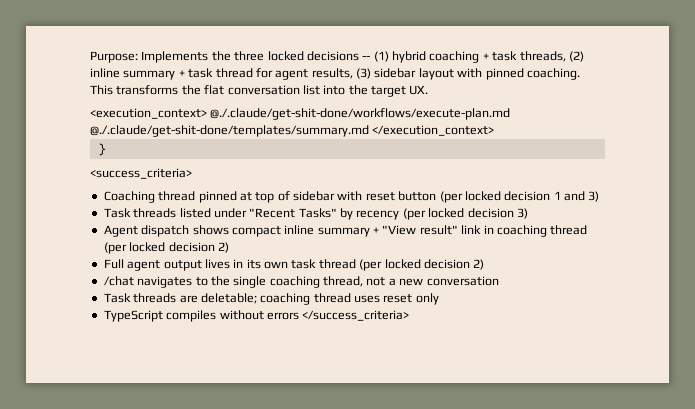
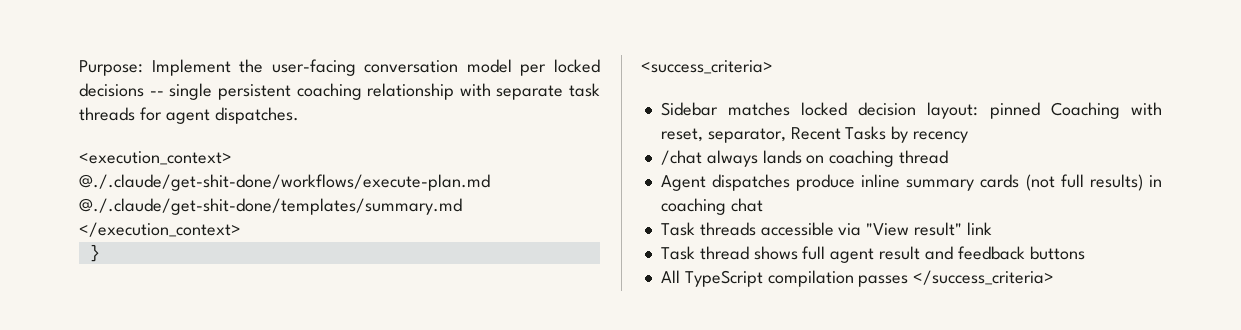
[141,51,584,63] [90,68,580,80] [90,85,429,97] Implements the three locked decisions -- (1) hybrid coaching + task threads, (2) inline summary + task thread for agent results, (3) sidebar layout with pinned coaching. This transforms the flat conversation list into the target UX. -> [151,59,600,76] [79,83,600,100] [79,107,299,124] Implement the user-facing conversation model per locked decisions -- single persistent coaching relationship with separate task threads for agent dispatches.
[103,191,600,203] [103,208,528,220] [103,225,588,237] [103,242,229,254] [103,259,485,271] [103,276,499,288] [103,293,439,305] [103,310,299,322] Coaching thread pinned at top of sidebar with reset button (per locked decision 1 and 3) // Task threads listed under "Recent Tasks" by recency (per locked decision 3) // Agent dispatch shows compact inline summary + "View result" link in coaching thread (per locked decision 2) // Full agent output lives in its own task thread (per locked decision 2) // /chat navigates to the single coaching thread, not a new conversation // Task threads are deletable; coaching thread uses reset only // TypeScript compiles without errors -> [660,102,1162,119] [660,126,969,143] [660,150,949,167] [660,174,1162,191] [660,198,763,215] [660,222,992,236] [660,246,1085,263] [660,270,909,287] Sidebar matches locked decision layout: pinned Coaching with reset, separator, Recent Tasks by recency // /chat always lands on coaching thread // Agent dispatches produce inline summary cards (not full results) in coaching chat // Task threads accessible via "View result" link // Task thread shows full agent result and feedback buttons // All TypeScript compilation passes

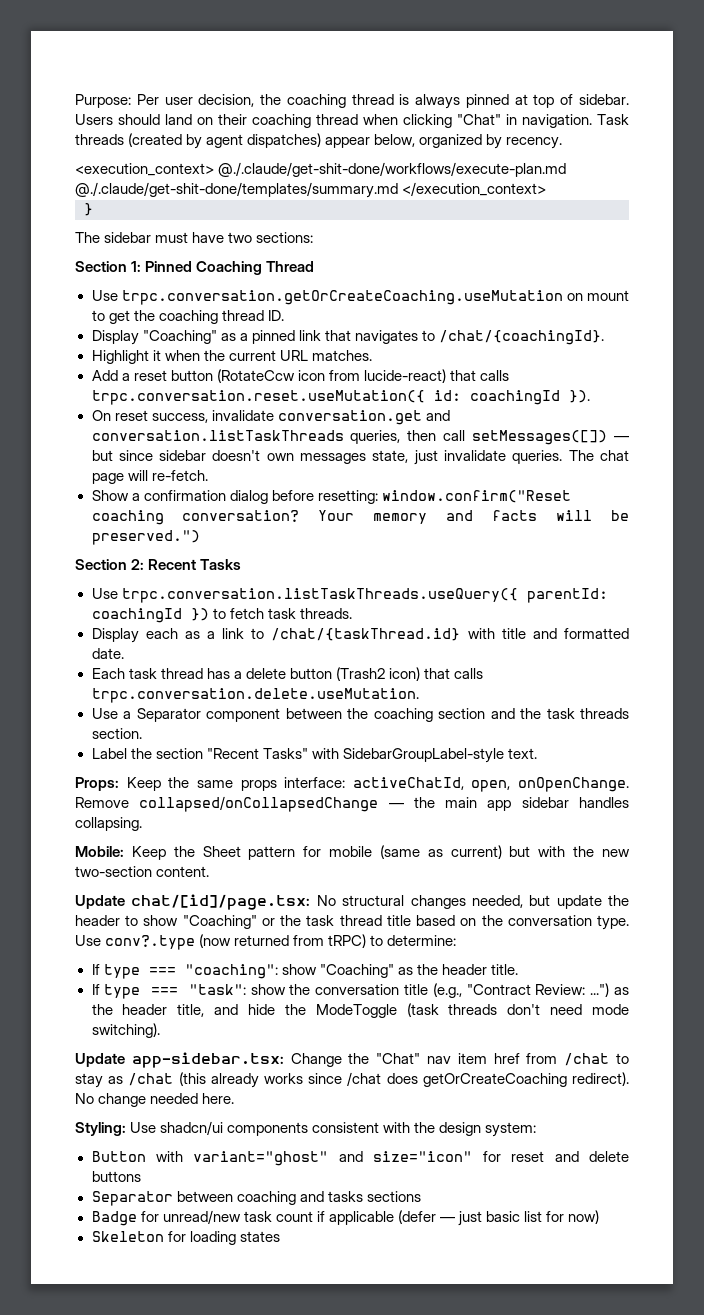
[151,59,600,76] [79,83,600,100] [79,107,299,124] Implement the user-facing conversation model per locked decisions -- single persistent coaching relationship with separate task threads for agent dispatches. -> [136,94,629,109] [75,114,629,128] [75,133,563,149] Per user decision, the coaching thread is always pinned at top of sidebar. Users should land on their coaching thread when clicking "Chat" in navigation. Task threads (created by agent dispatches) appear below, organized by recency.
[641,60,773,74] [660,102,1162,119] [660,126,969,143] [660,150,949,167] [660,174,1162,191] [660,198,763,215] [660,222,992,236] [660,246,1085,263] [660,270,1055,287] <success_criteria> // Sidebar matches locked decision layout: pinned Coaching with reset, separator, Recent Tasks by recency // /chat always lands on coaching thread // Agent dispatches produce inline summary cards (not full results) in coaching chat // Task threads accessible via "View result" link // Task thread shows full agent result and feedback buttons // All TypeScript compilation passes </success_criteria> -> [75,232,314,243] [75,261,315,275] [91,290,629,305] [91,310,284,324] [91,330,604,345] [91,350,372,364] [91,369,509,383] [91,390,590,405] [91,410,450,425] [91,430,629,445] [91,450,630,465] [91,470,208,484] [91,490,571,504] [91,510,630,525] [91,530,200,545] [75,559,242,570] [91,588,608,603] [91,608,352,623] [91,628,629,643] [91,648,124,659] [91,667,484,681] [91,688,419,703] [91,708,629,722] [91,728,142,739] [91,748,537,763] [75,777,629,792] [75,796,629,812] [75,817,142,831] [75,845,631,860] [75,866,210,877] [75,894,629,910] [75,915,629,930] [75,934,457,950] [91,964,518,979] [91,983,630,999] [91,1003,630,1018] [91,1023,160,1038] [75,1052,629,1068] [75,1072,629,1088] [75,1093,235,1107] [75,1121,537,1137] [91,1151,629,1166] [91,1171,141,1182] [91,1191,421,1206] [91,1210,600,1226] [91,1231,280,1245] The sidebar must have two sections: // Section 1: Pinned Coaching Thread // Use trpc.conversation.getOrCreateCoaching.useMutation on mount to get the coaching thread ID. // Display "Coaching" as a pinned link that navigates to /chat/{coachingId}. // Highlight it when the current URL matches. // Add a reset button (RotateCcw icon from lucide-react) that calls trpc.conversation.reset.useMutation({ id: coachingId }). // On reset success, invalidate conversation.get and conversation.listTaskThreads queries, then call setMessages([]) — but since sidebar doesn't own messages state, just invalidate queries. The chat page will re-fetch. // Show a confirmation dialog before resetting: window.confirm("Reset coaching conversation? Your memory and facts will be preserved.") // Section 2: Recent Tasks // Use trpc.conversation.listTaskThreads.useQuery({ parentId: coachingId }) to fetch task threads. // Display each as a link to /chat/{taskThread.id} with title and formatted date. // Each task thread has a delete button (Trash2 icon) that calls trpc.conversation.delete.useMutation. // Use a Separator component between the coaching section and the task threads section. // Label the section "Recent Tasks" with SidebarGroupLabel-style text. // Props: Keep the same props interface: activeChatId, open, onOpenChange. Remove collapsed/onCollapsedChange — the main app sidebar handles collapsing. // Mobile: Keep the Sheet pattern for mobile (same as current) but with the new two-section content. // Update chat/[id]/page.tsx: No structural changes needed, but update the header to show "Coaching" or the task thread title based on the conversation type. Use conv?.type (now returned from tRPC) to determine: // If type === "coaching": show "Coaching" as the header title. // If type === "task": show the conversation title (e.g., "Contract Review: ...") as the header title, and hide the ModeToggle (task threads don't need mode switching). // Update app-sidebar.tsx: Change the "Chat" nav item href from /chat to stay as /chat (this already works since /chat does getOrCreateCoaching redirect). No change needed here. // Styling: Use shadcn/ui components consistent with the design system: // Button with variant="ghost" and size="icon" for reset and delete buttons // Separator between coaching and tasks sections // Badge for unread/new task count if applicable (defer — just basic list for now) // Skeleton for loading states

